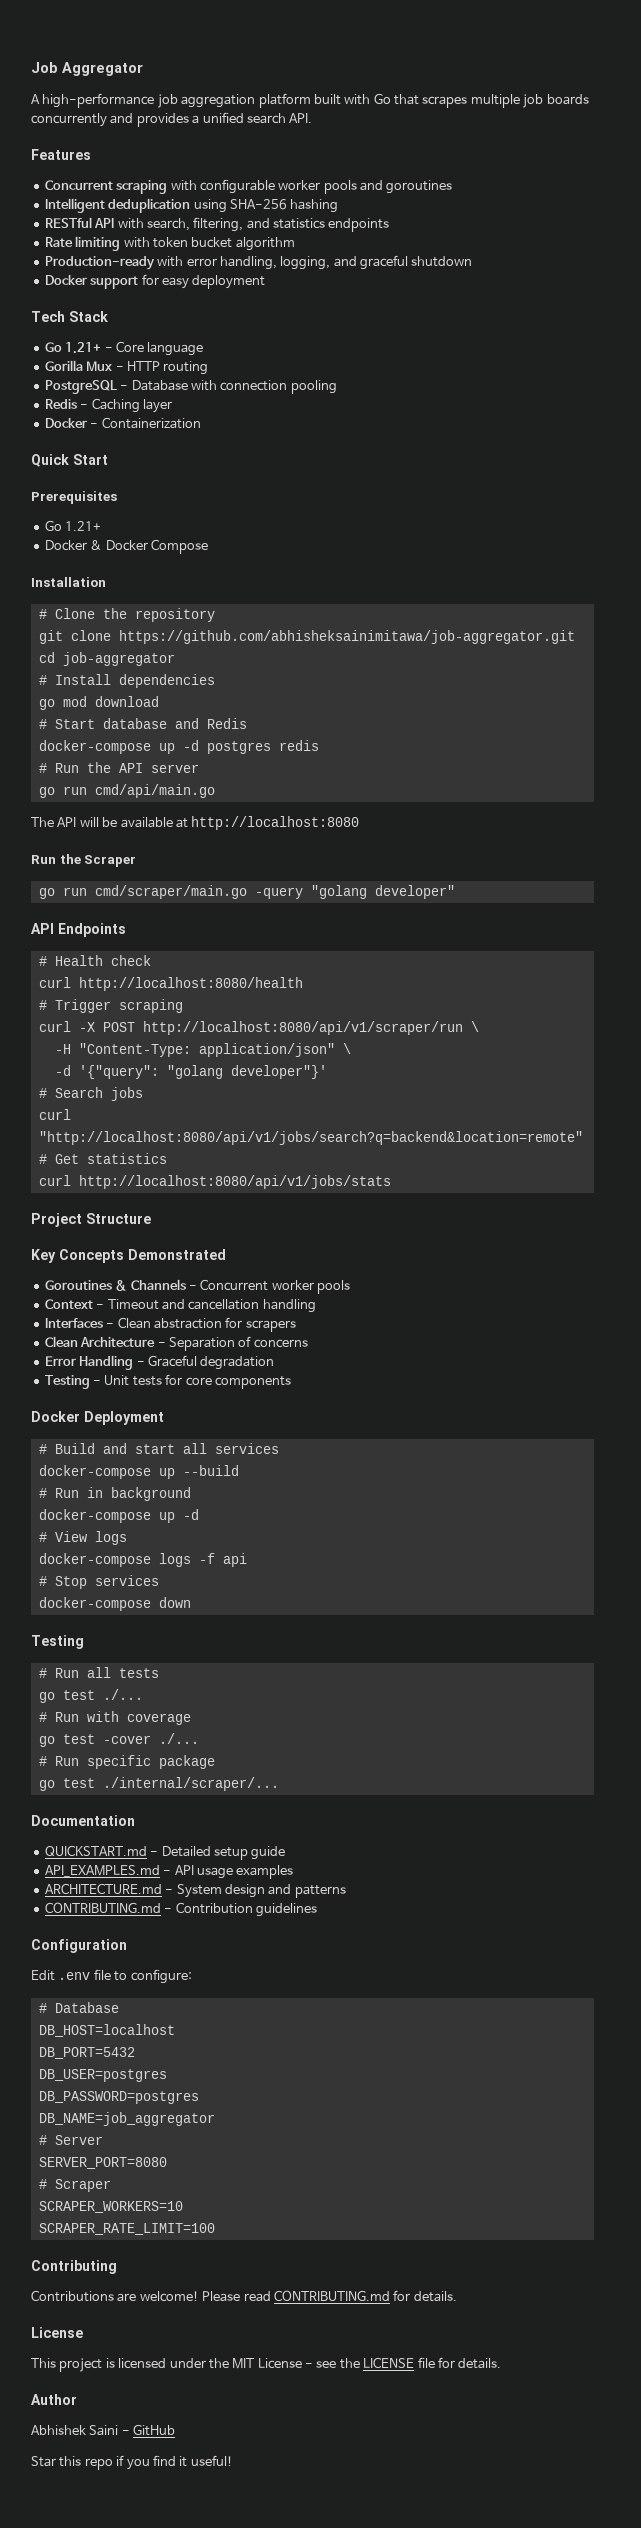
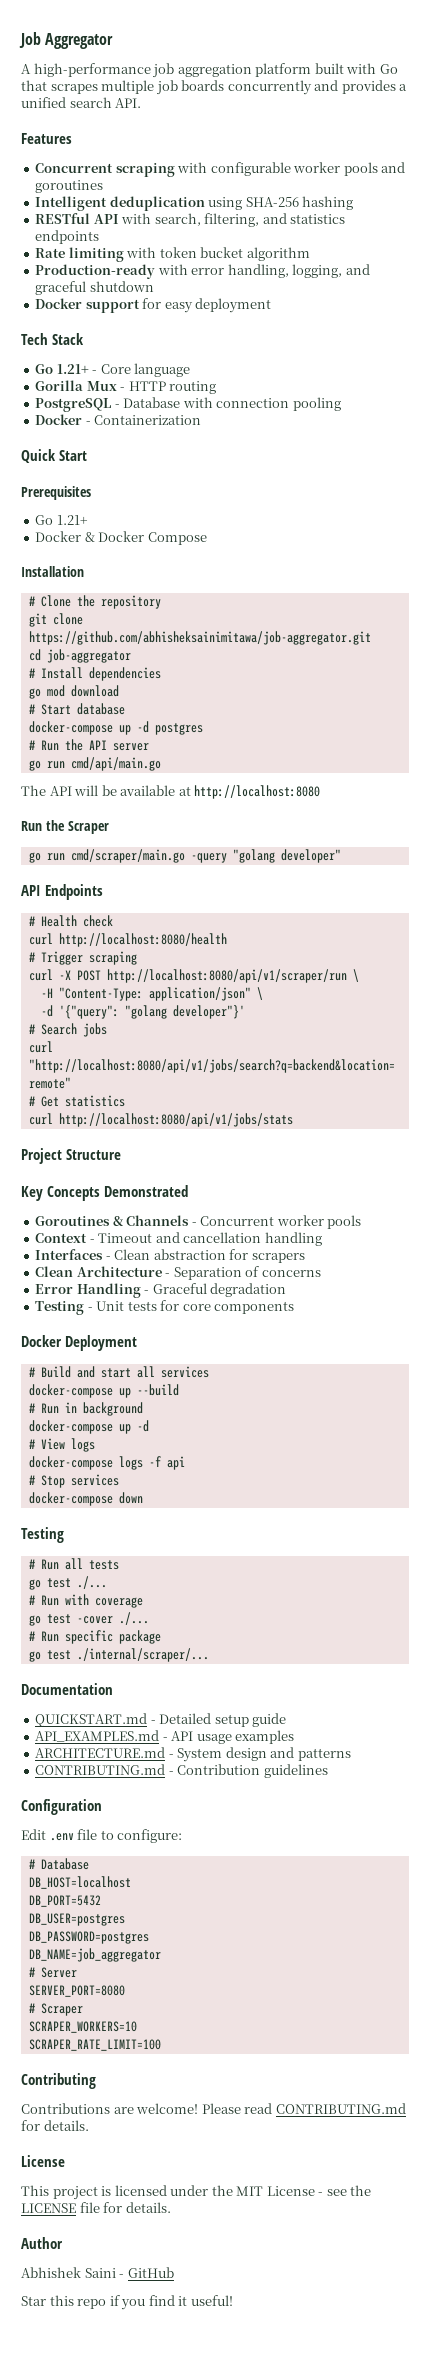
[44,398,172,413] // Redis - Caching layer -> (341, 404) none
[174,718,247,729] and Redis -> (125, 709) none
[278,740,319,751] redis -> (203, 729) none

